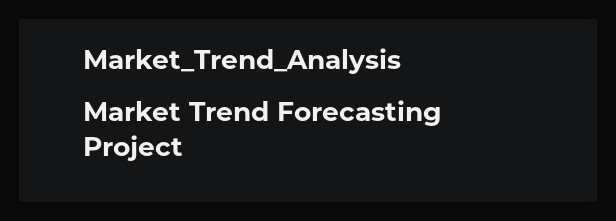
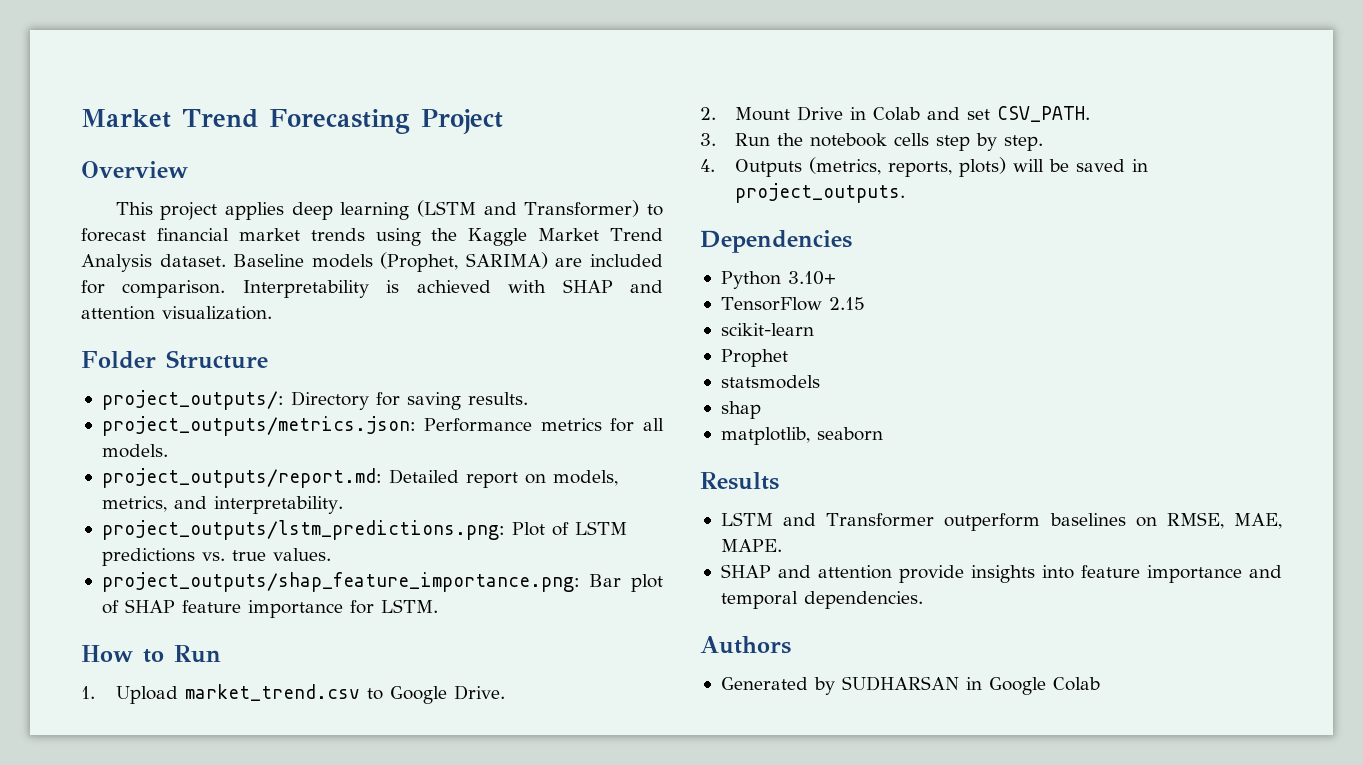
[83,48,401,74] Market_Trend_Analysis // -> (81, 118) none
(183, 148) none -> [81,161,188,178] [115,200,663,220] [81,228,664,246] [81,252,663,272] [81,279,664,298] [81,306,272,320] [81,350,268,369] [101,390,528,410] [101,416,664,436] [101,444,168,458] [101,468,618,488] [101,496,343,514] [101,520,627,540] [101,548,331,566] [101,572,663,592] [101,599,438,618] [81,645,221,663] [81,684,505,704] [700,106,1090,122] [700,133,1043,151] [700,157,1148,177] [734,183,905,203] [700,230,852,253] [720,271,836,289] [720,297,865,311] [720,323,814,336] [720,349,788,367] [720,375,820,389] [720,401,761,419] [720,427,883,445] [700,472,779,490] [720,512,1282,531] [720,539,782,552] [720,564,1282,583] [720,591,923,609] [700,636,791,654] [720,676,1100,695] // Overview // This project applies deep learning (LSTM and Transformer) to forecast financial market trends using the Kaggle Market Trend Analysis dataset. Baseline models (Prophet, SARIMA) are included for comparison. Interpretability is achieved with SHAP and attention visualization. // Folder Structure // project_outputs/: Directory for saving results. // project_outputs/metrics.json: Performance metrics for all models. // project_outputs/report.md: Detailed report on models, metrics, and interpretability. // project_outputs/lstm_predictions.png: Plot of LSTM predictions vs. true values. // project_outputs/shap_feature_importance.png: Bar plot of SHAP feature importance for LSTM. // How to Run // 1. Upload market_trend.csv to Google Drive. // 2. Mount Drive in Colab and set CSV_PATH. // 3. Run the notebook cells step by step. // 4. Outputs (metrics, reports, plots) will be saved in project_outputs. // Dependencies // Python 3.10+ // TensorFlow 2.15 // scikit-learn // Prophet // statsmodels // shap // matplotlib, seaborn // Results // LSTM and Transformer outperform baselines on RMSE, MAE, MAPE. // SHAP and attention provide insights into feature importance and temporal dependencies. // Authors // Generated by SUDHARSAN in Google Colab

